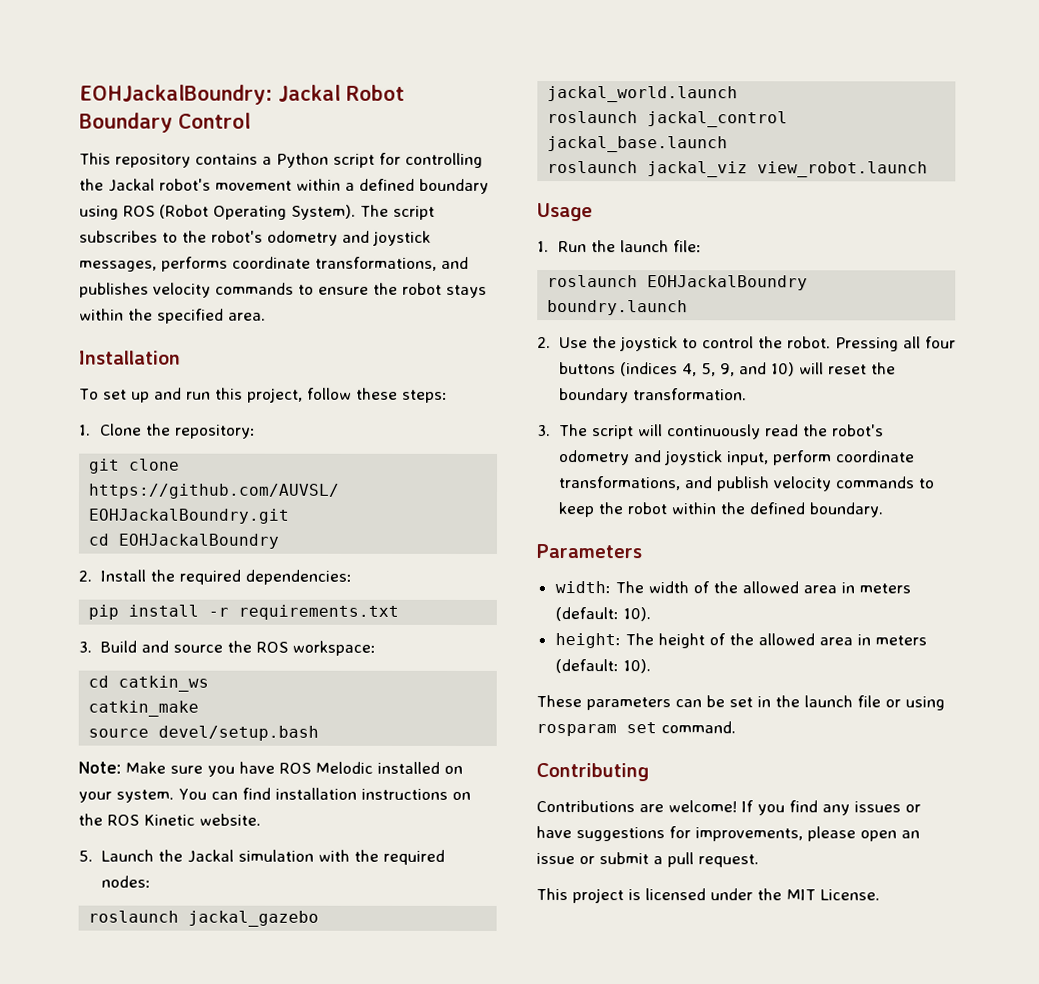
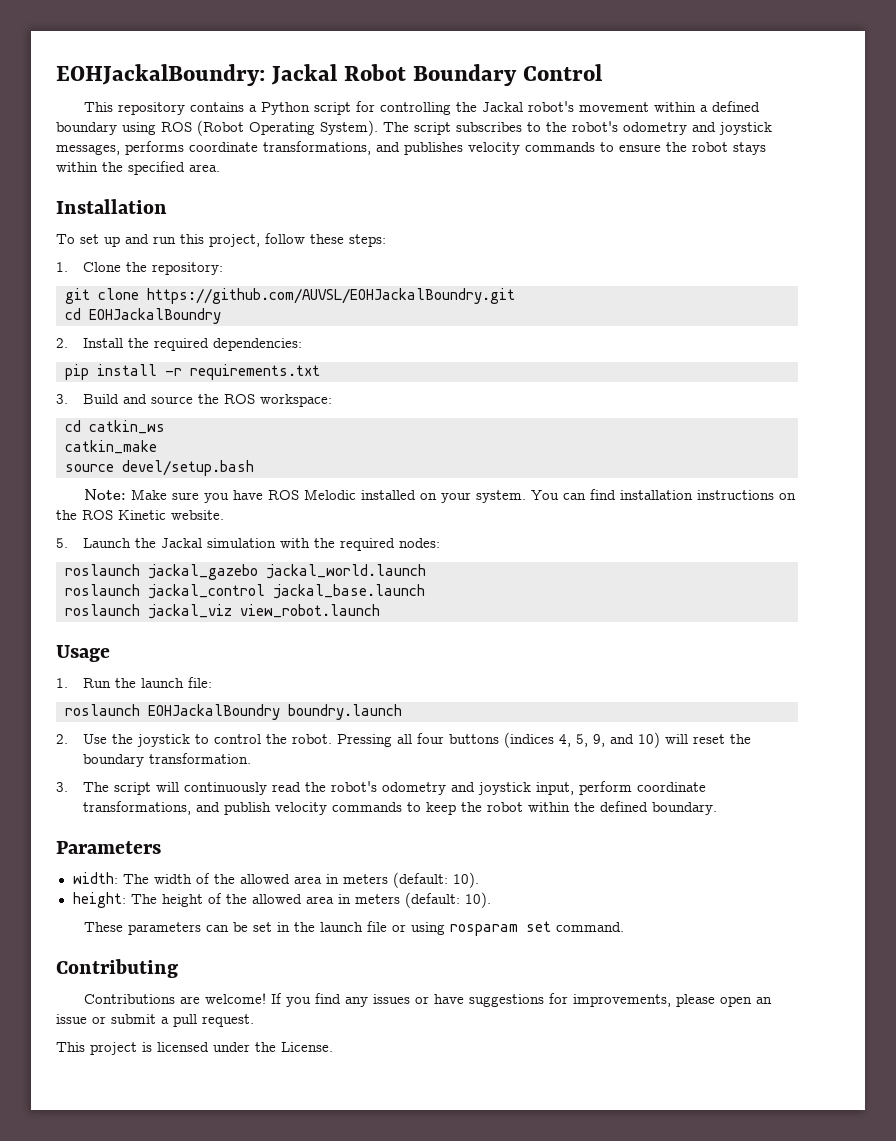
[786,889,816,901] MIT -> (276, 1047) none

